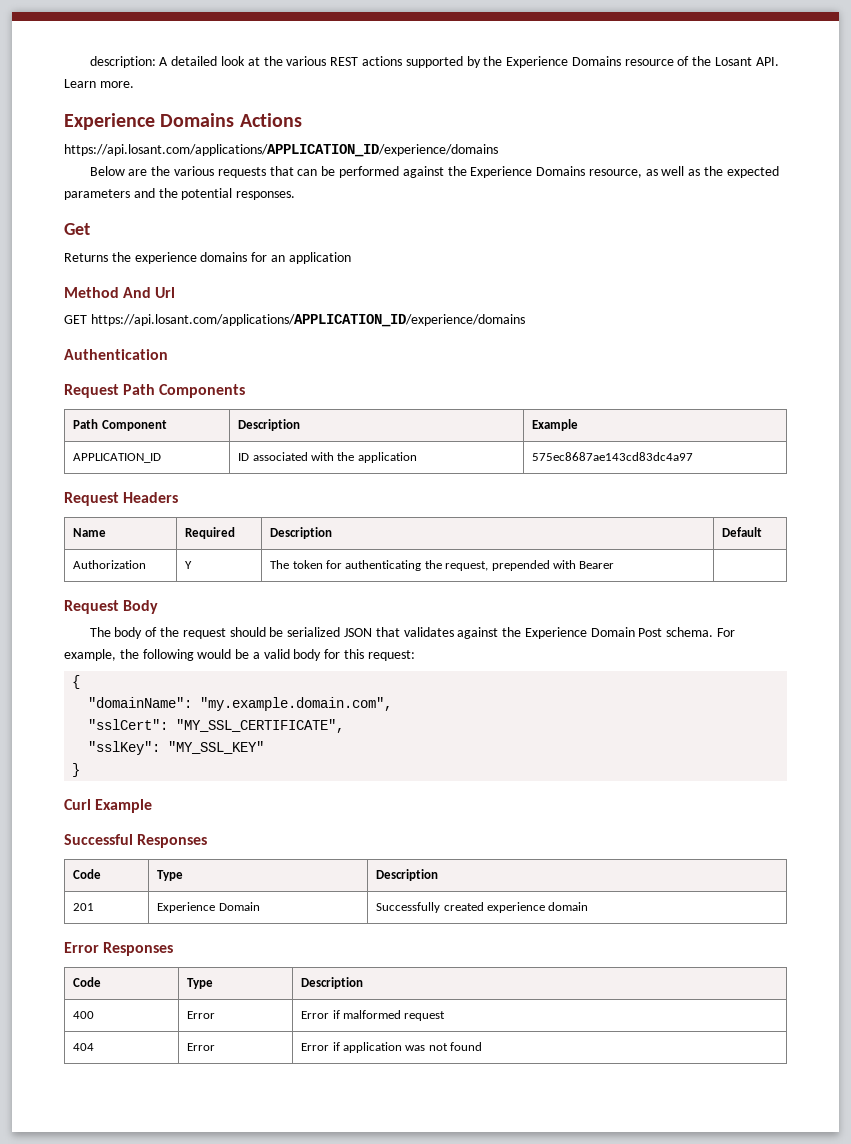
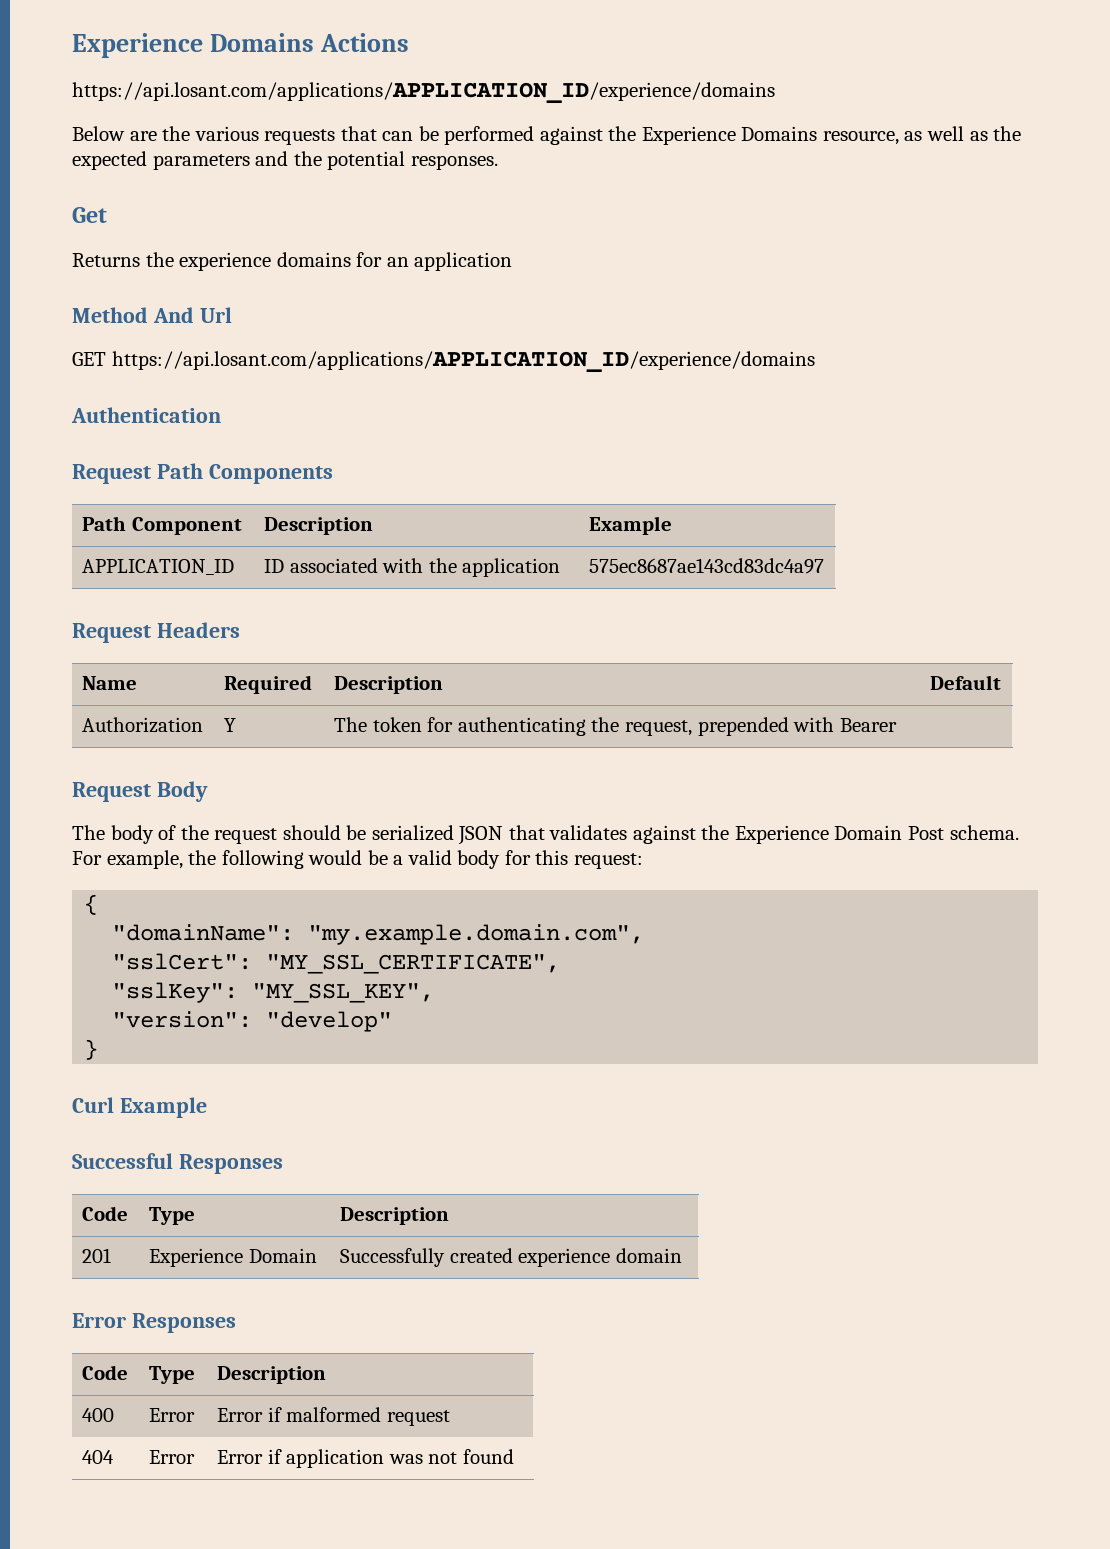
[89,56,779,68] [64,79,134,88] description: A detailed look at the various REST actions supported by the Experience Domains resource of the Losant API. Learn more. // -> (72, 45) none
[168,741,265,754] "MY_SSL_KEY" -> [252,983,435,1003] [112,1011,393,1032] "MY_SSL_KEY", // "version": "develop"

